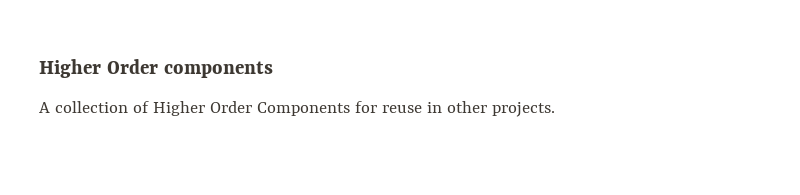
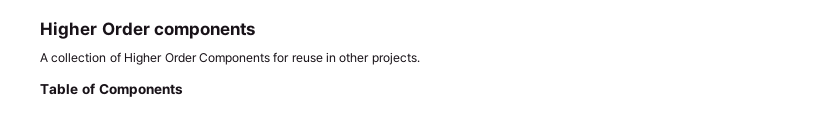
(555, 109) none -> [40,83,183,97] // Table of Components

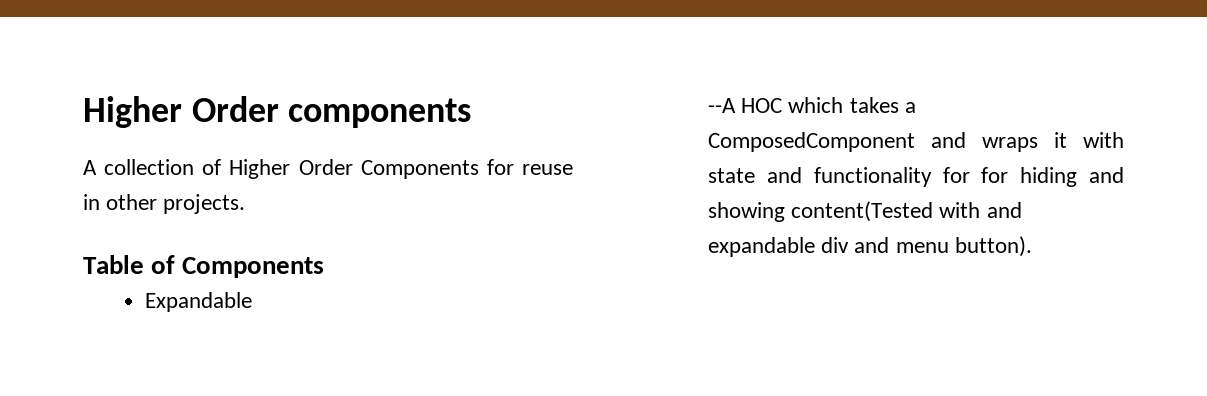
(183, 90) none -> [145,292,253,312] [707,97,916,113] [707,132,1124,152] [707,167,1124,187] [707,201,1022,222] [707,236,1032,257] // Expandable // --A HOC which takes a ComposedComponent and wraps it with state and functionality for for hiding and showing content(Tested with and expandable div and menu button).

